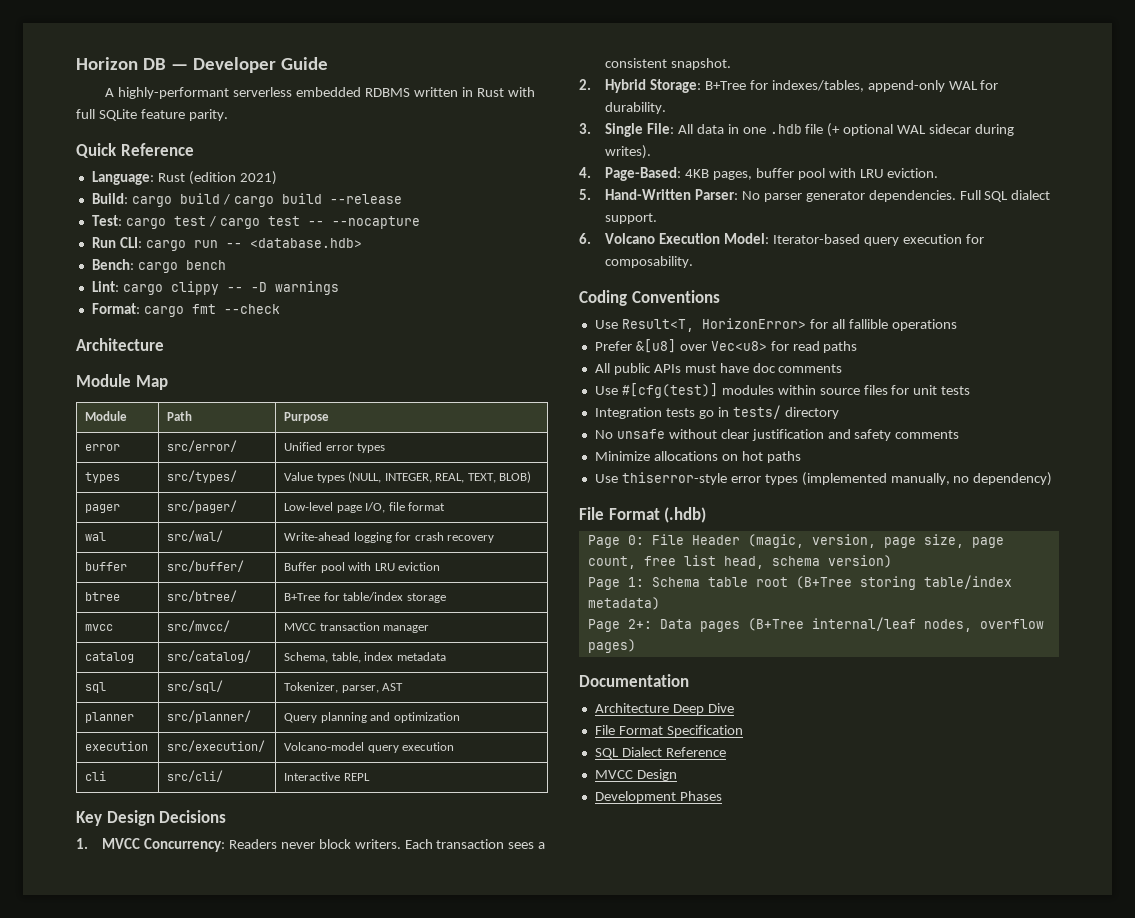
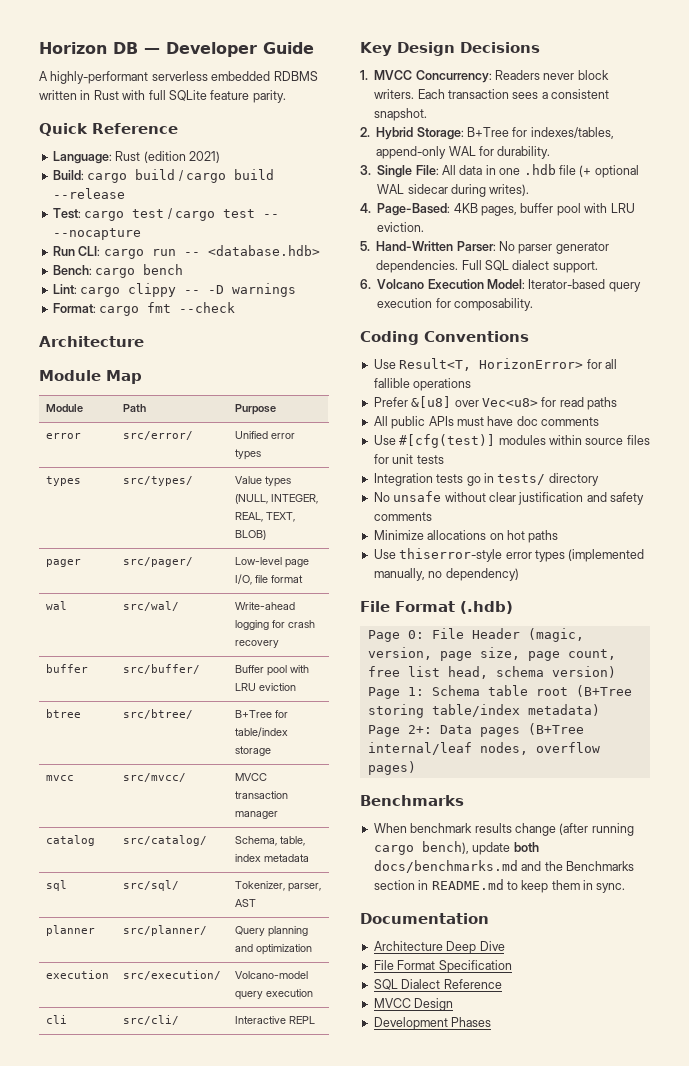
(636, 646) none -> [360,795,464,806] [373,823,634,836] [373,841,539,855] [373,860,634,873] [373,879,626,893] // Benchmarks // When benchmark results change (after running cargo bench), update both docs/benchmarks.md and the Benchmarks section in README.md to keep them in sync.

